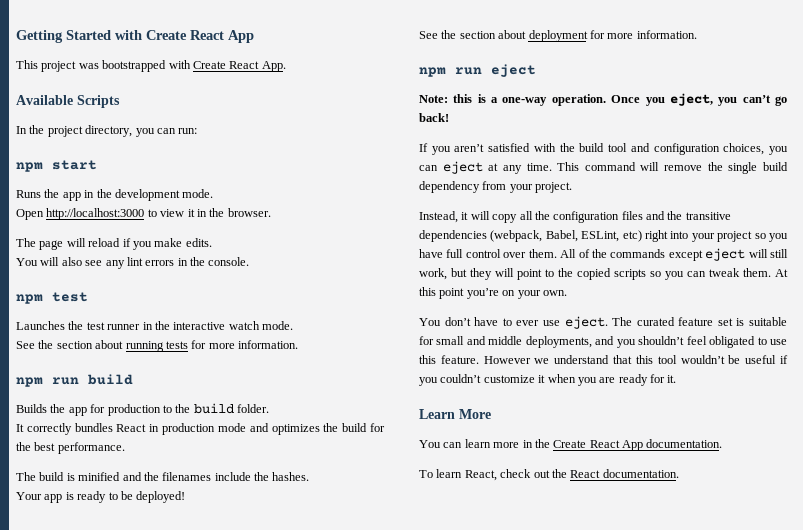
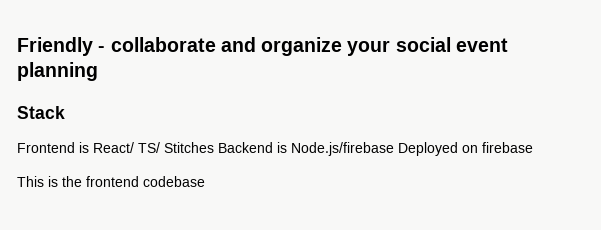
[16,30,254,43] [16,60,286,72] [16,95,120,108] [16,125,198,137] [16,160,97,172] [16,189,214,201] [16,208,271,220] [16,238,212,250] [16,257,250,269] [16,292,88,304] [16,321,293,330] [16,340,298,352] [16,374,133,387] [16,403,269,416] [16,423,385,435] [16,442,125,454] [16,472,310,481] [16,491,186,503] [419,30,697,42] [419,64,536,77] [419,93,787,106] [419,113,449,122] [419,143,788,155] [419,161,788,174] [419,181,573,193] [419,211,731,223] [419,230,788,242] [419,248,788,261] [419,268,788,280] [419,287,567,299] [419,316,787,329] [419,336,787,348] [419,355,788,364] [419,374,677,386] [419,409,491,419] [419,439,723,451] [419,469,679,481] Getting Started with Create React App // This project was bootstrapped with Create React App. // Available Scripts // In the project directory, you can run: // npm start // Runs the app in the development mode. // Open http://localhost:3000 to view it in the browser. // The page will reload if you make edits. // You will also see any lint errors in the console. // npm test // Launches the test runner in the interactive watch mode. // See the section about running tests for more information. // npm run build // Builds the app for production to the build folder. // It correctly bundles React in production mode and optimizes the build for the best performance. // The build is minified and the filenames include the hashes. // Your app is ready to be deployed! // See the section about deployment for more information. // npm run eject // Note: this is a one-way operation. Once you eject, you can’t go back! // If you aren’t satisfied with the build tool and configuration choices, you can eject at any time. This command will remove the single build dependency from your project. // Instead, it will copy all the configuration files and the transitive dependencies (webpack, Babel, ESLint, etc) right into your project so you have full control over them. All of the commands except eject will still work, but they will point to the copied scripts so you can tweak them. At this point you’re on your own. // You don’t have to ever use eject. The curated feature set is suitable for small and middle deployments, and you shouldn’t feel obligated to use this feature. However we understand that this tool wouldn’t be useful if you couldn’t customize it when you are ready for it. // Learn More // You can learn more in the Create React App documentation. // To learn React, check out the React documentation. -> [17,37,508,56] [17,62,98,81] [17,106,65,119] [17,142,533,156] [17,176,205,187] Friendly - collaborate and organize your social event planning // Stack // Frontend is React/ TS/ Stitches Backend is Node.js/firebase Deployed on firebase // This is the frontend codebase

